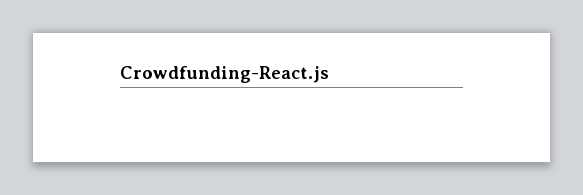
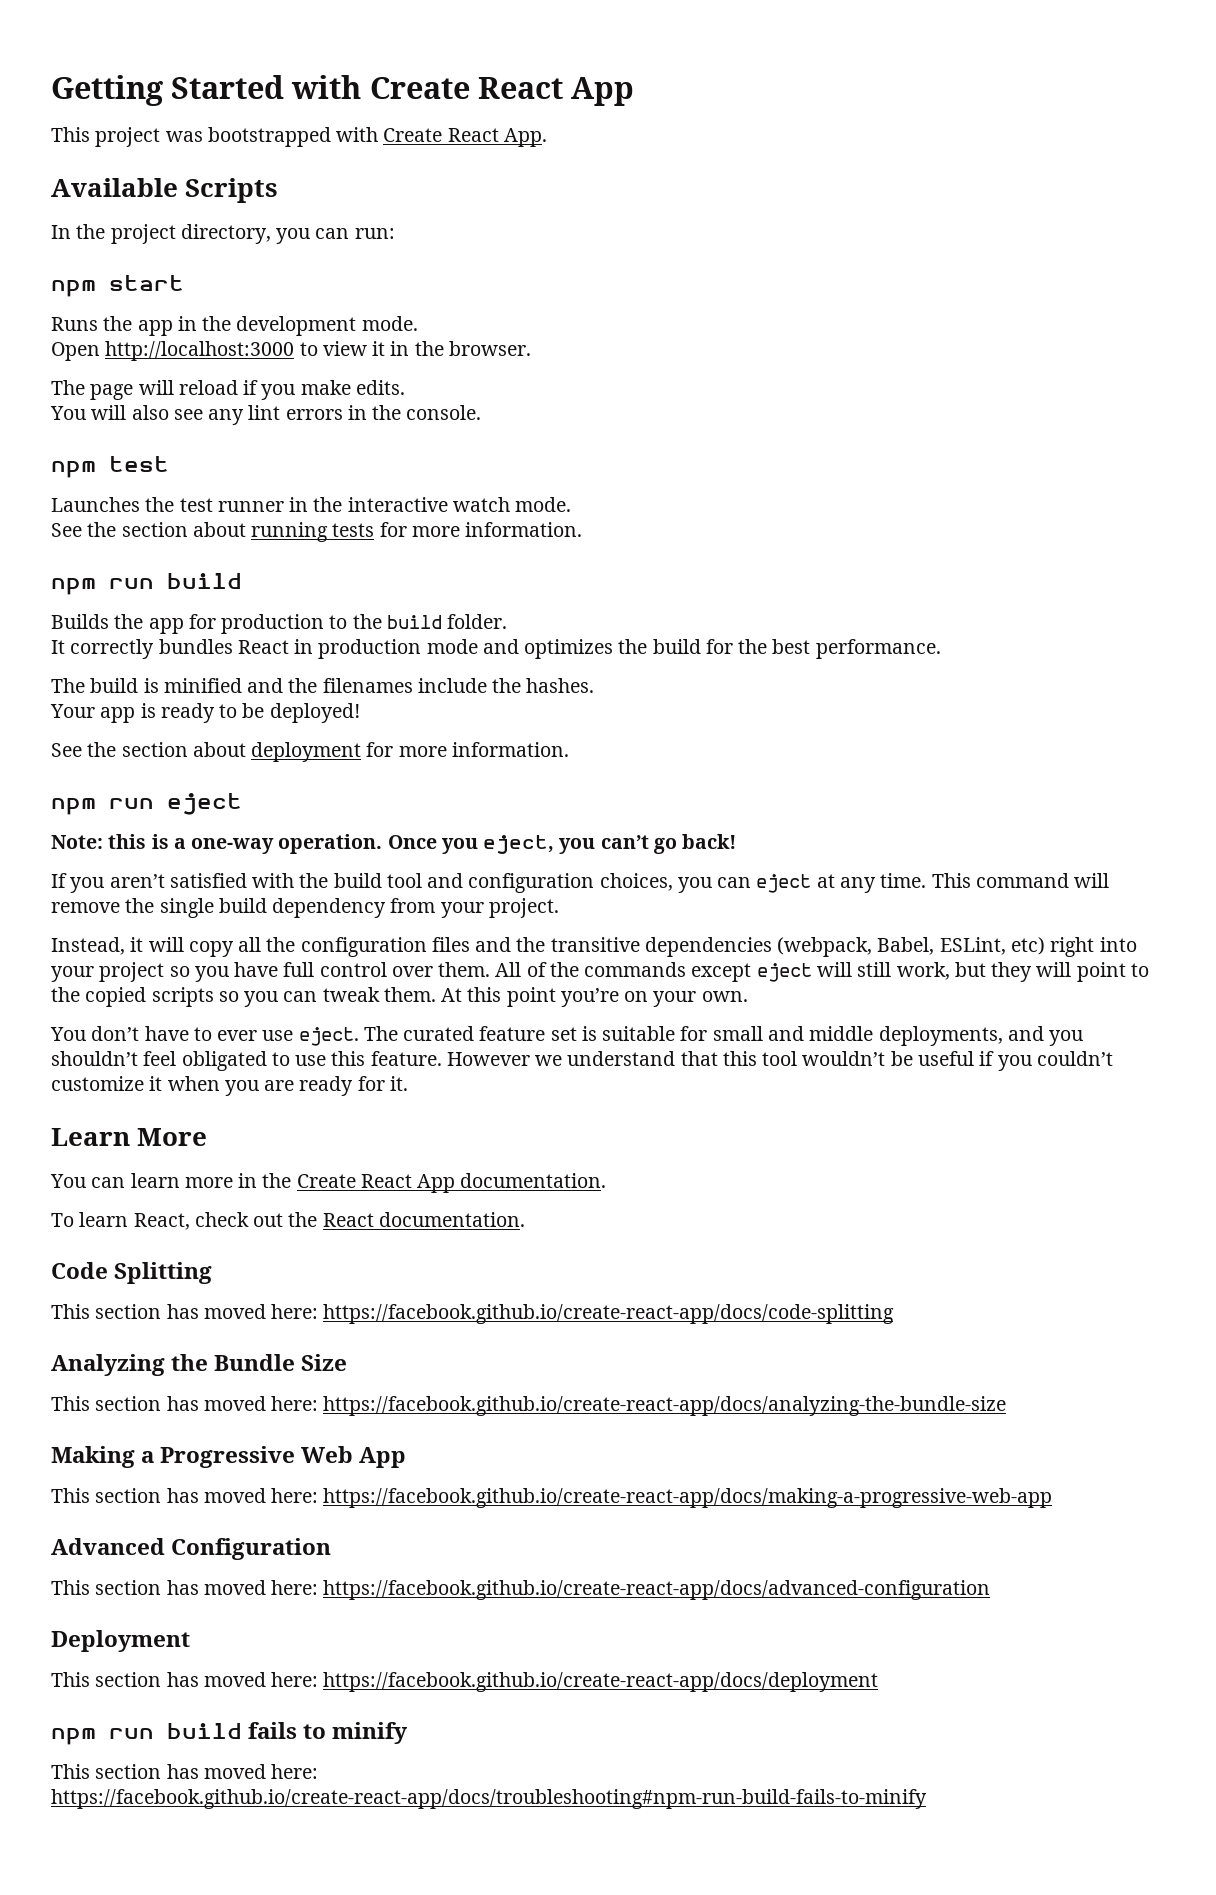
[120,66,329,83] Crowdfunding-React.js -> [51,75,635,106] [51,127,547,147] [51,178,279,203] [51,224,395,244] [51,275,184,297] [51,316,418,336] [51,341,531,361] [51,380,405,400] [50,405,482,425] [51,456,169,478] [51,497,572,512] [51,522,583,542] [51,573,242,595] [51,614,508,634] [51,639,941,659] [51,678,595,693] [50,703,360,723] [51,742,569,762] [51,793,242,815] [51,834,737,854] [51,873,1110,893] [51,898,559,918] [51,937,1137,957] [51,962,1149,982] [51,987,748,1007] [50,1026,1084,1046] [51,1051,1113,1071] [51,1076,408,1096] [51,1128,208,1146] [50,1173,607,1193] [51,1212,525,1230] [51,1262,213,1284] [51,1304,895,1324] [51,1354,348,1376] [51,1396,1007,1416] [51,1446,407,1468] [51,1488,1053,1508] [51,1538,332,1560] [51,1580,991,1600] [51,1630,190,1652] [51,1672,879,1692] [51,1722,409,1745] [51,1764,319,1779] [51,1789,927,1809] Getting Started with Create React App // This project was bootstrapped with Create React App. // Available Scripts // In the project directory, you can run: // npm start // Runs the app in the development mode. // Open http://localhost:3000 to view it in the browser. // The page will reload if you make edits. // You will also see any lint errors in the console. // npm test // Launches the test runner in the interactive watch mode. // See the section about running tests for more information. // npm run build // Builds the app for production to the build folder. // It correctly bundles React in production mode and optimizes the build for the best performance. // The build is minified and the filenames include the hashes. // Your app is ready to be deployed! // See the section about deployment for more information. // npm run eject // Note: this is a one-way operation. Once you eject, you can’t go back! // If you aren’t satisfied with the build tool and configuration choices, you can eject at any time. This command will remove the single build dependency from your project. // Instead, it will copy all the configuration files and the transitive dependencies (webpack, Babel, ESLint, etc) right into your project so you have full control over them. All of the commands except eject will still work, but they will point to the copied scripts so you can tweak them. At this point you’re on your own. // You don’t have to ever use eject. The curated feature set is suitable for small and middle deployments, and you shouldn’t feel obligated to use this feature. However we understand that this tool wouldn’t be useful if you couldn’t customize it when you are ready for it. // Learn More // You can learn more in the Create React App documentation. // To learn React, check out the React documentation. // Code Splitting // This section has moved here: https://facebook.github.io/create-react-app/docs/code-splitting // Analyzing the Bundle Size // This section has moved here: https://facebook.github.io/create-react-app/docs/analyzing-the-bundle-size // Making a Progressive Web App // This section has moved here: https://facebook.github.io/create-react-app/docs/making-a-progressive-web-app // Advanced Configuration // This section has moved here: https://facebook.github.io/create-react-app/docs/advanced-configuration // Deployment // This section has moved here: https://facebook.github.io/create-react-app/docs/deployment // npm run build fails to minify // This section has moved here: https://facebook.github.io/create-react-app/docs/troubleshooting#npm-run-build-fails-to-minify

